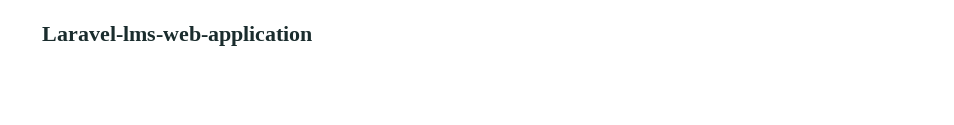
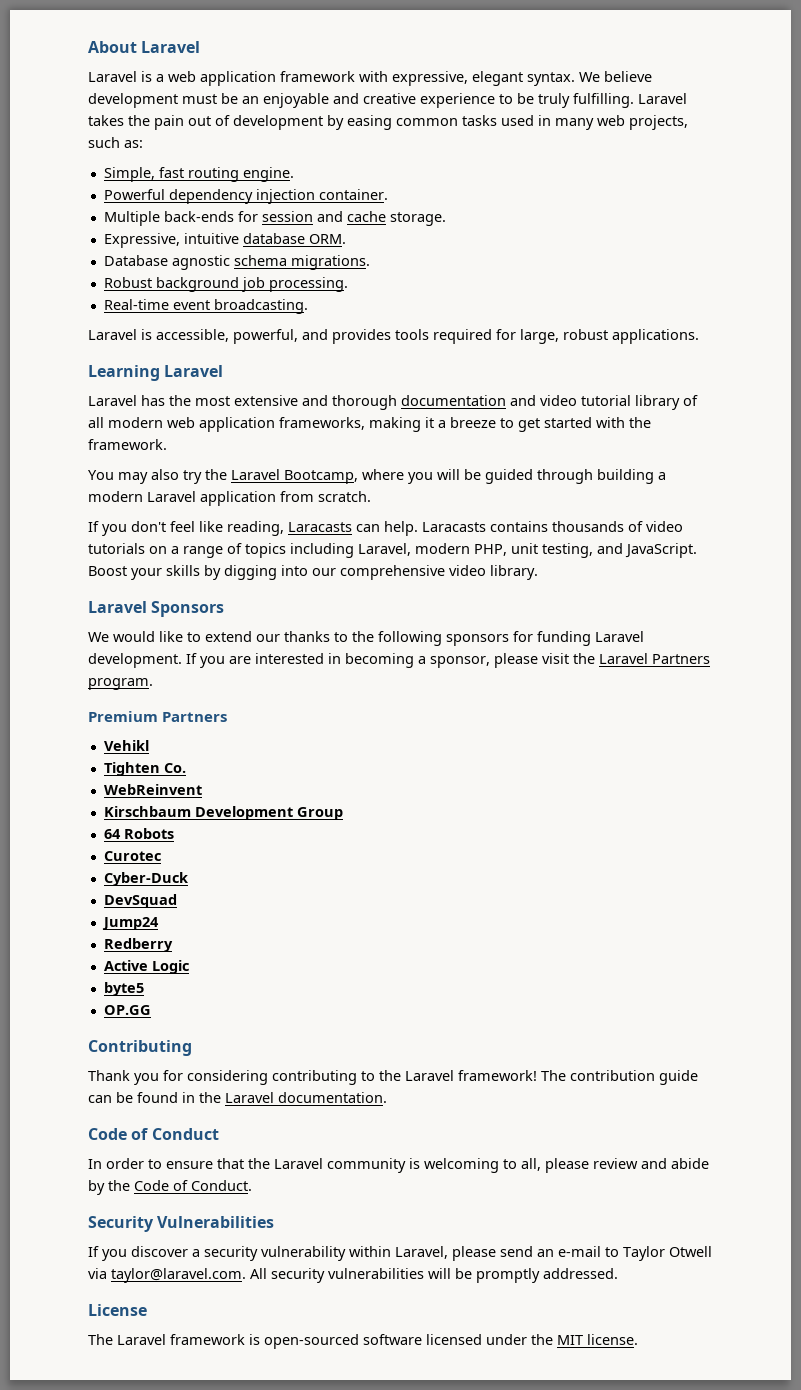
[42,26,312,46] Laravel-lms-web-application -> [88,41,201,53] [88,71,652,86] [88,93,687,108] [88,115,688,130] [88,137,143,148] [103,167,294,182] [103,189,388,204] [103,211,446,226] [103,233,346,248] [103,255,370,270] [103,277,348,292] [103,299,308,314] [88,329,699,344] [88,365,224,381] [88,395,698,410] [88,417,651,432] [88,439,167,450] [88,469,666,484] [88,491,371,506] [88,521,683,536] [88,543,697,558] [88,565,538,580] [88,601,225,617] [88,631,644,646] [88,653,710,668] [88,678,153,690] [88,711,228,722] [103,740,149,751] [103,762,186,776] [103,784,202,795] [103,806,343,820] [103,828,174,839] [103,851,161,861] [103,872,188,886] [103,894,177,908] [101,917,159,930] [103,938,173,952] [103,960,189,974] [103,982,144,996] [103,1005,151,1015] [88,1040,192,1056] [88,1070,698,1085] [88,1092,387,1103] [88,1128,219,1140] [88,1158,709,1173] [88,1180,252,1195] [88,1216,275,1232] [88,1246,712,1261] [88,1268,618,1283] [88,1304,147,1316] [88,1334,638,1349] About Laravel // Laravel is a web application framework with expressive, elegant syntax. We believe development must be an enjoyable and creative experience to be truly fulfilling. Laravel takes the pain out of development by easing common tasks used in many web projects, such as: // Simple, fast routing engine. // Powerful dependency injection container. // Multiple back-ends for session and cache storage. // Expressive, intuitive database ORM. // Database agnostic schema migrations. // Robust background job processing. // Real-time event broadcasting. // Laravel is accessible, powerful, and provides tools required for large, robust applications. // Learning Laravel // Laravel has the most extensive and thorough documentation and video tutorial library of all modern web application frameworks, making it a breeze to get started with the framework. // You may also try the Laravel Bootcamp, where you will be guided through building a modern Laravel application from scratch. // If you don't feel like reading, Laracasts can help. Laracasts contains thousands of video tutorials on a range of topics including Laravel, modern PHP, unit testing, and JavaScript. Boost your skills by digging into our comprehensive video library. // Laravel Sponsors // We would like to extend our thanks to the following sponsors for funding Laravel development. If you are interested in becoming a sponsor, please visit the Laravel Partners program. // Premium Partners // Vehikl // Tighten Co. // WebReinvent // Kirschbaum Development Group // 64 Robots // Curotec // Cyber-Duck // DevSquad // Jump24 // Redberry // Active Logic // byte5 // OP.GG // Contributing // Thank you for considering contributing to the Laravel framework! The contribution guide can be found in the Laravel documentation. // Code of Conduct // In order to ensure that the Laravel community is welcoming to all, please review and abide by the Code of Conduct. // Security Vulnerabilities // If you discover a security vulnerability within Laravel, please send an e-mail to Taylor Otwell via taylor@laravel.com. All security vulnerabilities will be promptly addressed. // License // The Laravel framework is open-sourced software licensed under the MIT license.

